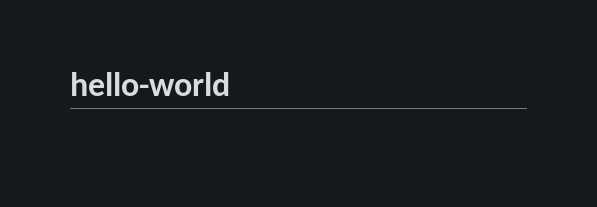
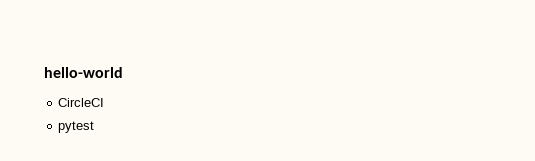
(230, 84) none -> [58,98,105,107] [58,121,95,133] // CircleCI // pytest

